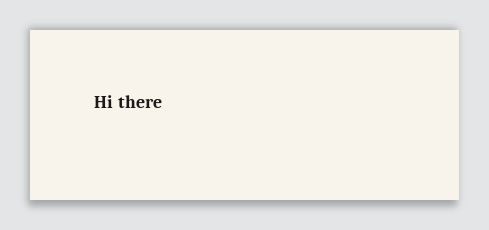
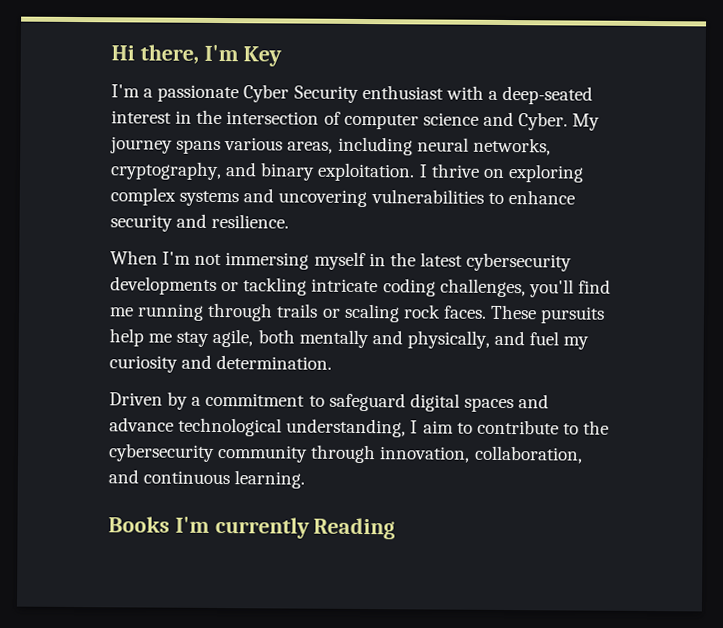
[117,95,162,108] there -> [139,44,283,67] [111,84,594,105] [111,109,601,131] [110,136,551,156] [110,161,584,183] [110,187,575,208] [110,213,290,232] [110,250,573,272] [110,276,611,298] [109,302,606,324] [109,328,590,350] [109,354,333,373] [109,391,550,413] [109,417,610,438] [108,443,583,464] [108,469,306,489] [108,516,396,540] there, I'm Key // I'm a passionate Cyber Security enthusiast with a deep-seated interest in the intersection of computer science and Cyber. My journey spans various areas, including neural networks, cryptography, and binary exploitation. I thrive on exploring complex systems and uncovering vulnerabilities to enhance security and resilience. // When I'm not immersing myself in the latest cybersecurity developments or tackling intricate coding challenges, you'll find me running through trails or scaling rock faces. These pursuits help me stay agile, both mentally and physically, and fuel my curiosity and determination. // Driven by a commitment to safeguard digital spaces and advance technological understanding, I aim to contribute to the cybersecurity community through innovation, collaboration, and continuous learning. // Books I'm currently Reading

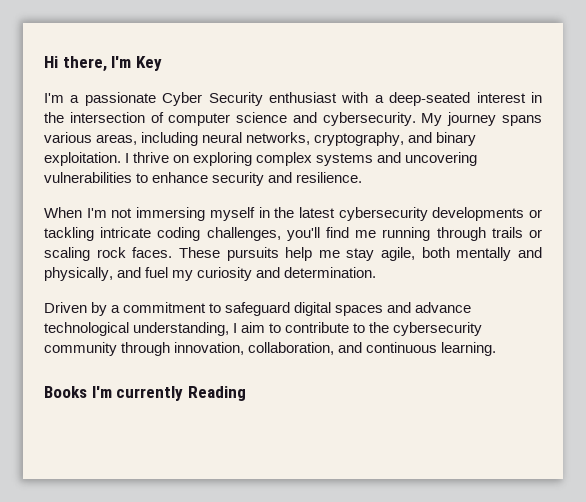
[518,112,569,131] Cyber. -> [322,112,416,126] cybersecurity.

